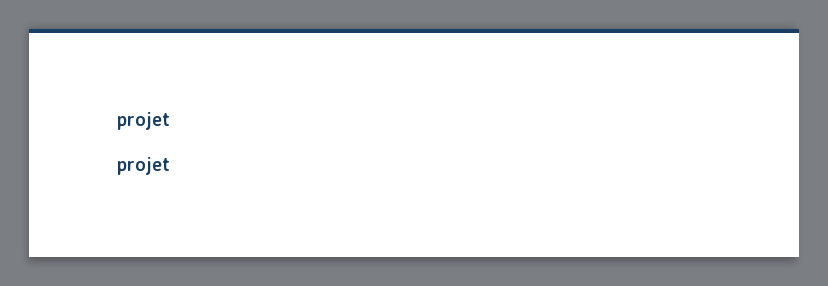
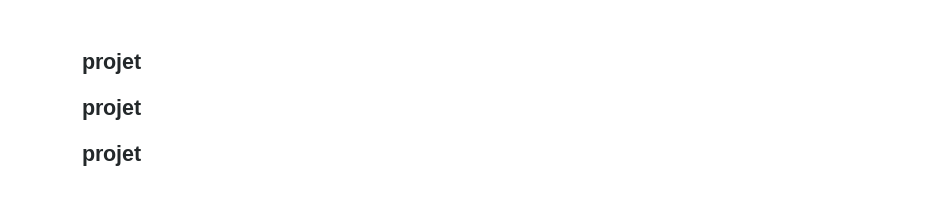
[117,112,170,130] [117,157,170,175] projet // projet -> [82,53,141,74] [82,99,141,120] [82,145,141,166] projet // projet // projet

